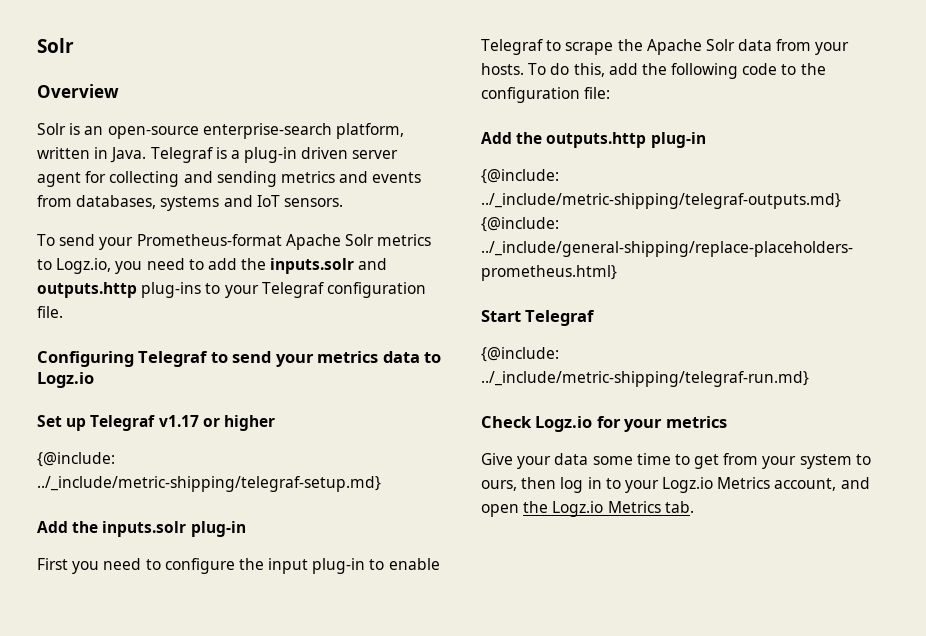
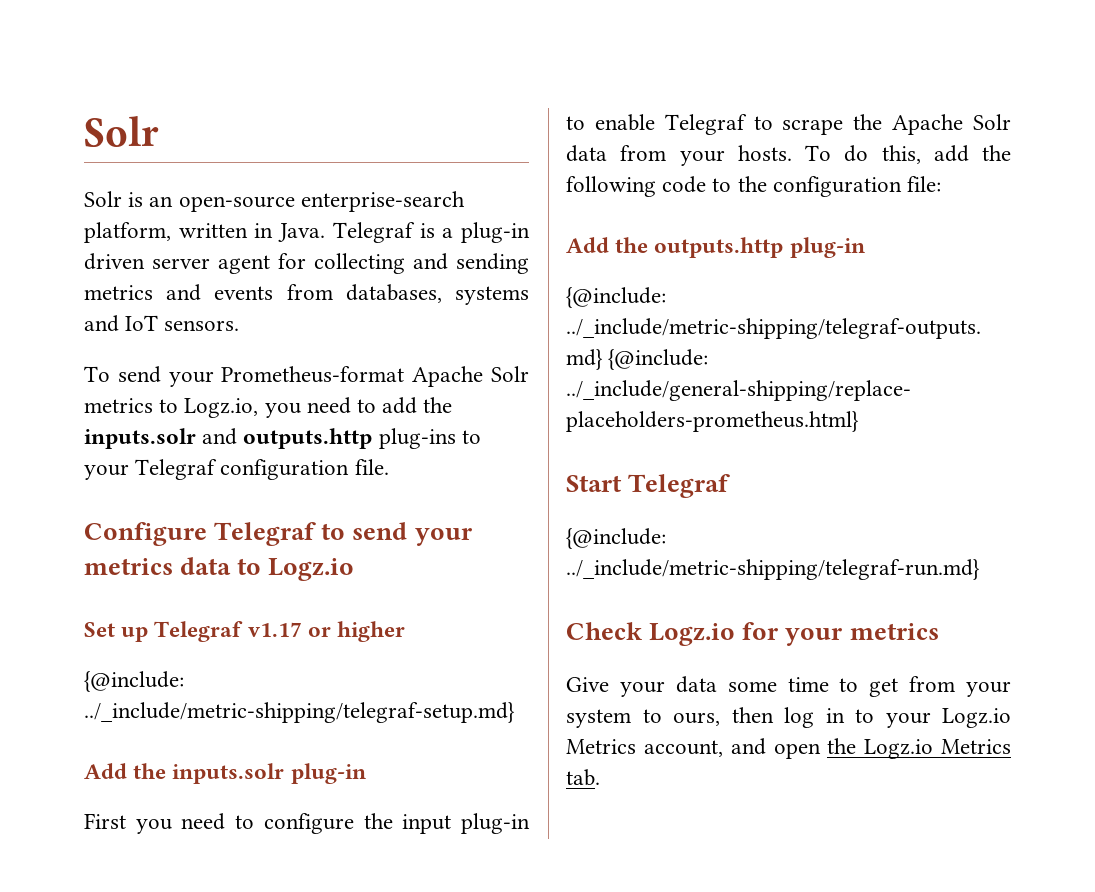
[37,38,74,53] [37,84,119,98] Solr // Overview -> [84,116,159,147] Solr
[37,351,134,367] Configuring -> [84,522,207,546] Configure

